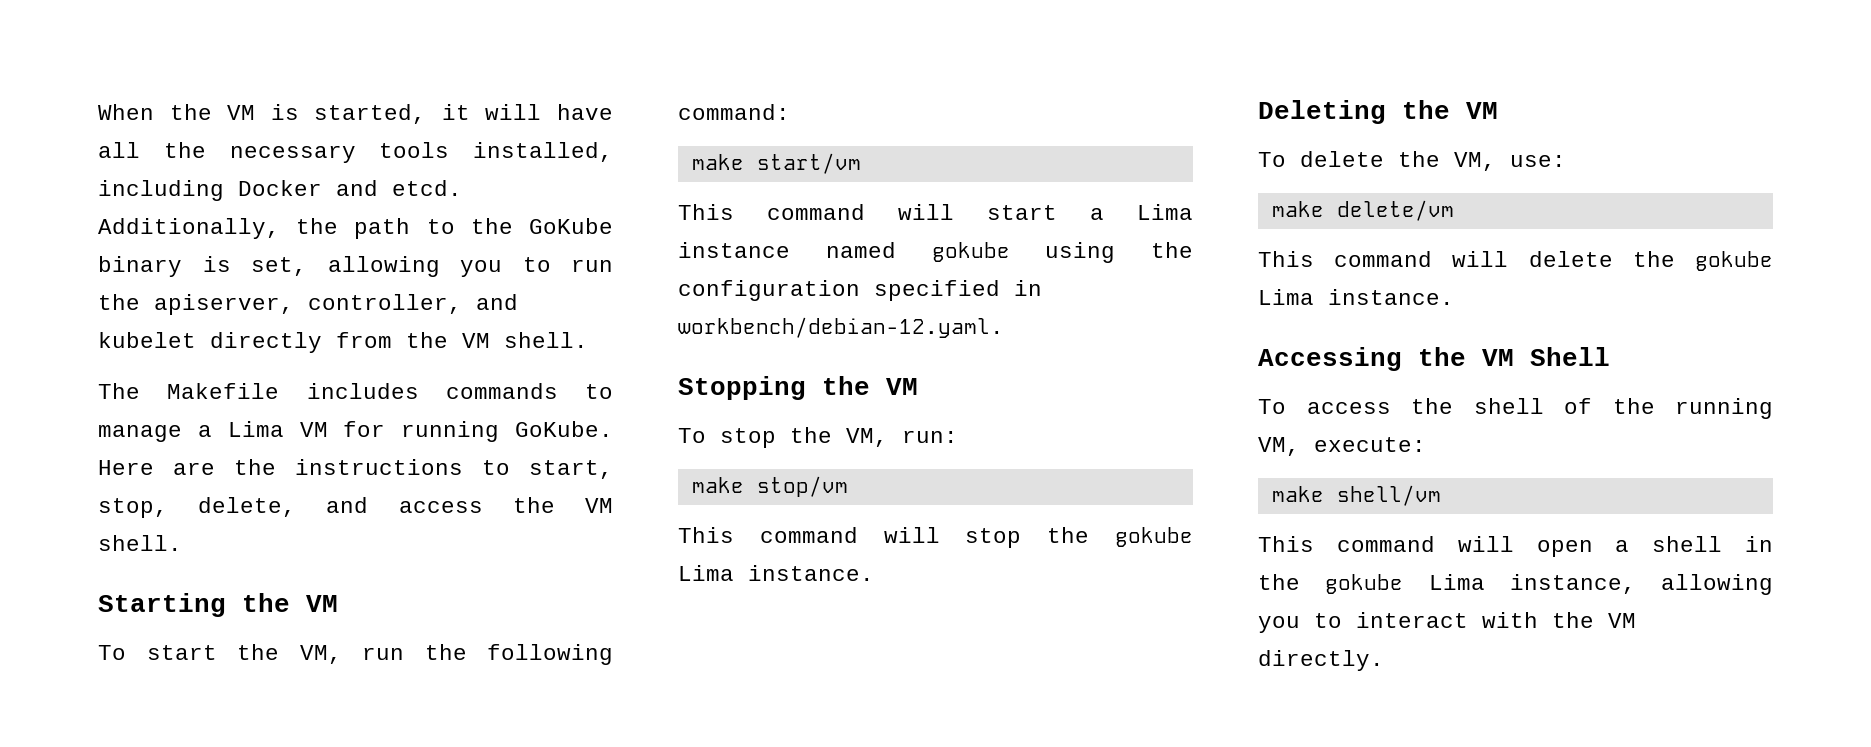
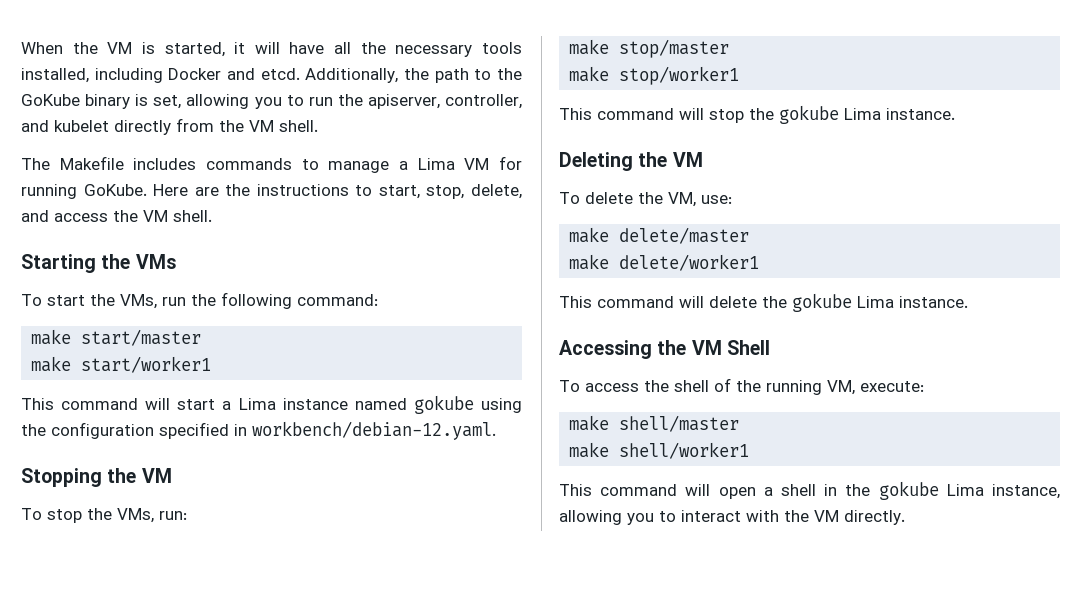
[306,595,338,612] VM -> [135,254,176,269] VMs
[299,645,342,664] VM, -> [120,294,157,309] VMs,
[756,153,861,174] start/vm -> [81,329,202,346] [31,356,212,373] start/master // make start/worker1
[846,428,888,447] VM, -> [117,508,154,523] VMs,
[756,476,848,497] stop/vm -> [619,39,730,58] [569,66,740,85] stop/master // make stop/worker1
[1336,200,1454,221] delete/vm -> [619,227,750,244] [569,254,760,271] delete/master // make delete/worker1
[1336,485,1441,506] shell/vm -> [619,415,740,432] [569,442,750,459] shell/master // make shell/worker1

